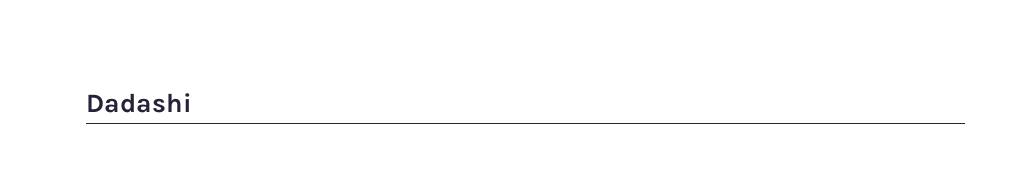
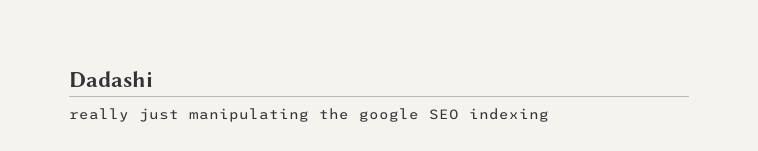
(192, 103) none -> [69,108,549,122] // really just manipulating the google SEO indexing

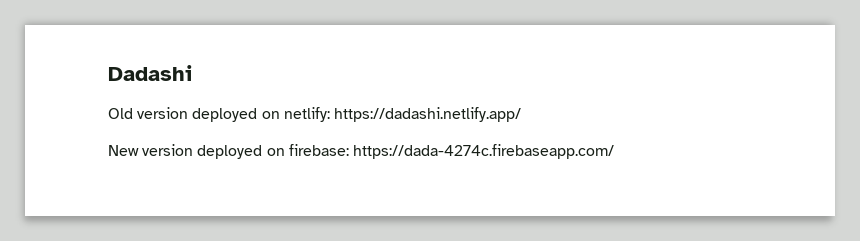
[69,108,549,122] really just manipulating the google SEO indexing -> [108,107,521,122] [108,144,614,159] Old version deployed on netlify: https://dadashi.netlify.app/ // New version deployed on firebase: https://dada-4274c.firebaseapp.com/

